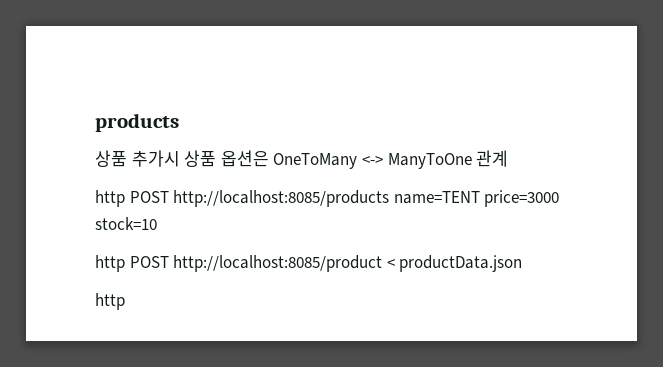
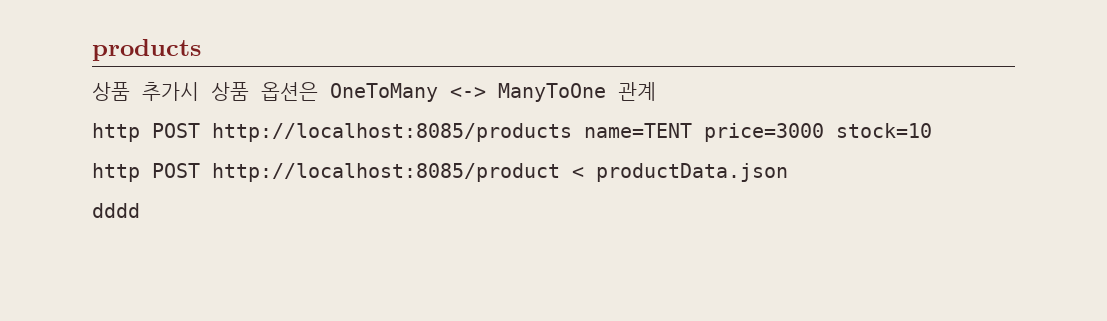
[95,293,125,310] http -> [92,203,140,218] dddd

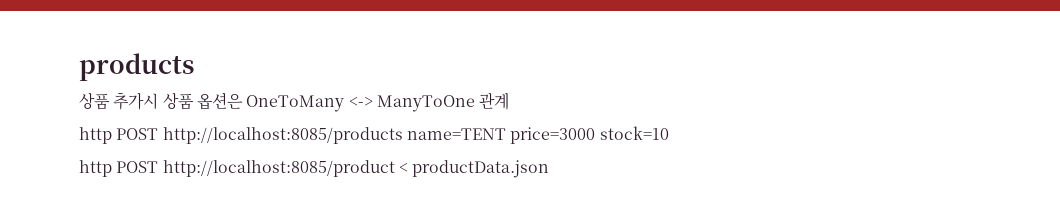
[92,203,140,218] // dddd -> (550, 169) none

